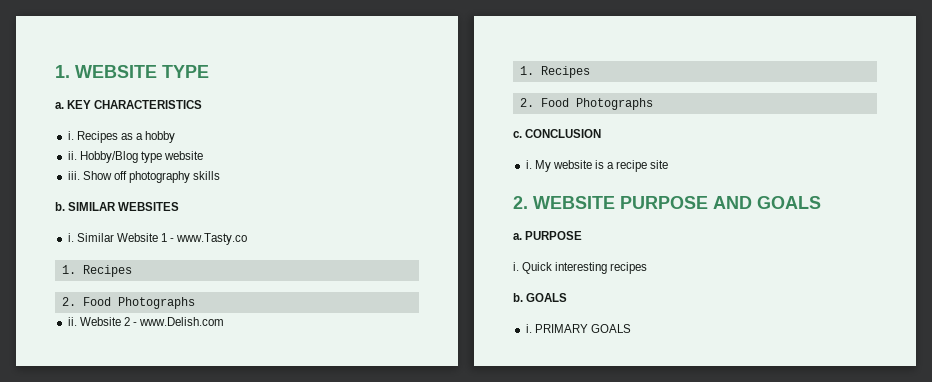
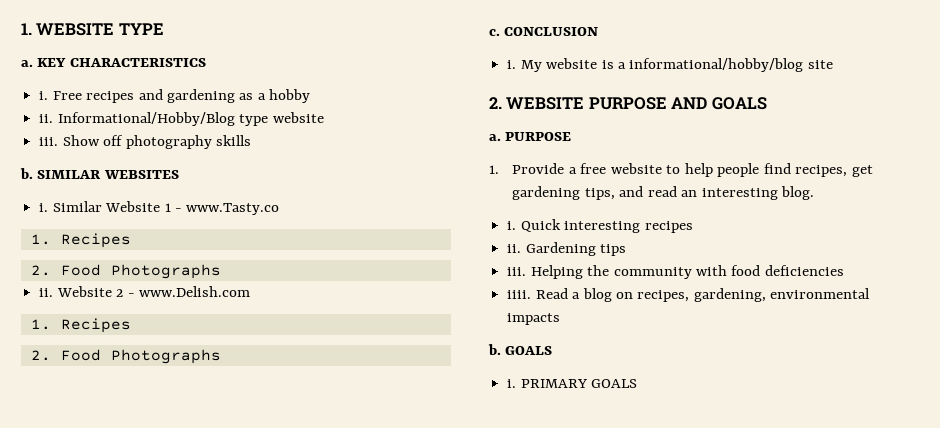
[76,131,118,143] Recipes -> [52,89,235,103] Free recipes and gardening
[79,151,138,163] Hobby/Blog -> [57,112,235,126] Informational/Hobby/Blog
[616,160,648,172] recipe -> [629,58,804,72] informational/hobby/blog
[513,262,648,274] i. Quick interesting recipes -> [489,163,873,177] [512,186,815,200] [507,219,693,233] [507,242,627,256] [507,265,844,279] [507,288,871,302] [507,313,561,325] 1. Provide a free website to help people find recipes, get gardening tips, and read an interesting blog. // i. Quick interesting recipes // ii. Gardening tips // iii. Helping the community with food deficiencies // iiii. Read a blog on recipes, gardening, environmental impacts

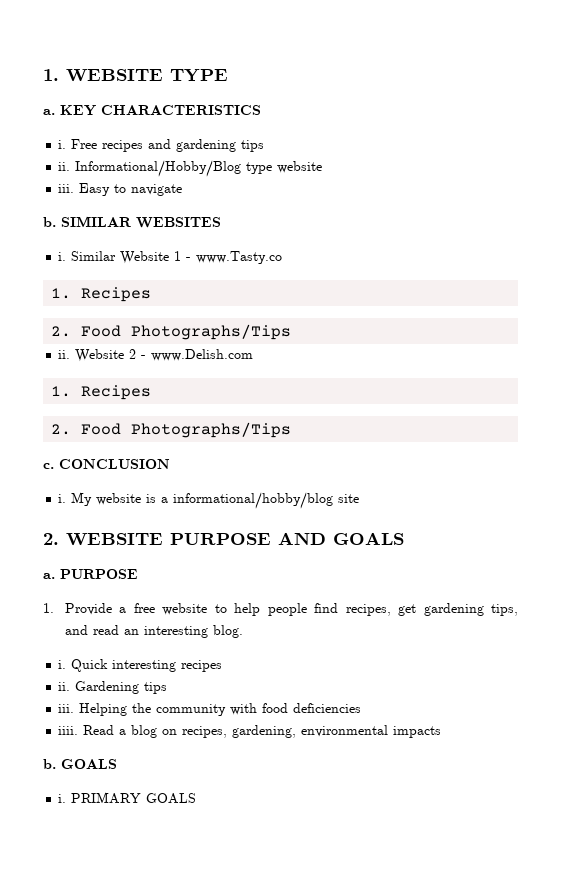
[239,89,311,103] as a hobby -> [241,140,265,152] tips
[62,135,251,149] Show off photography skills -> [79,183,183,196] Easy to navigate
[110,264,221,279] Photographs -> [131,324,292,340] Photographs/Tips
[110,349,221,364] Photographs -> [131,422,292,438] Photographs/Tips

